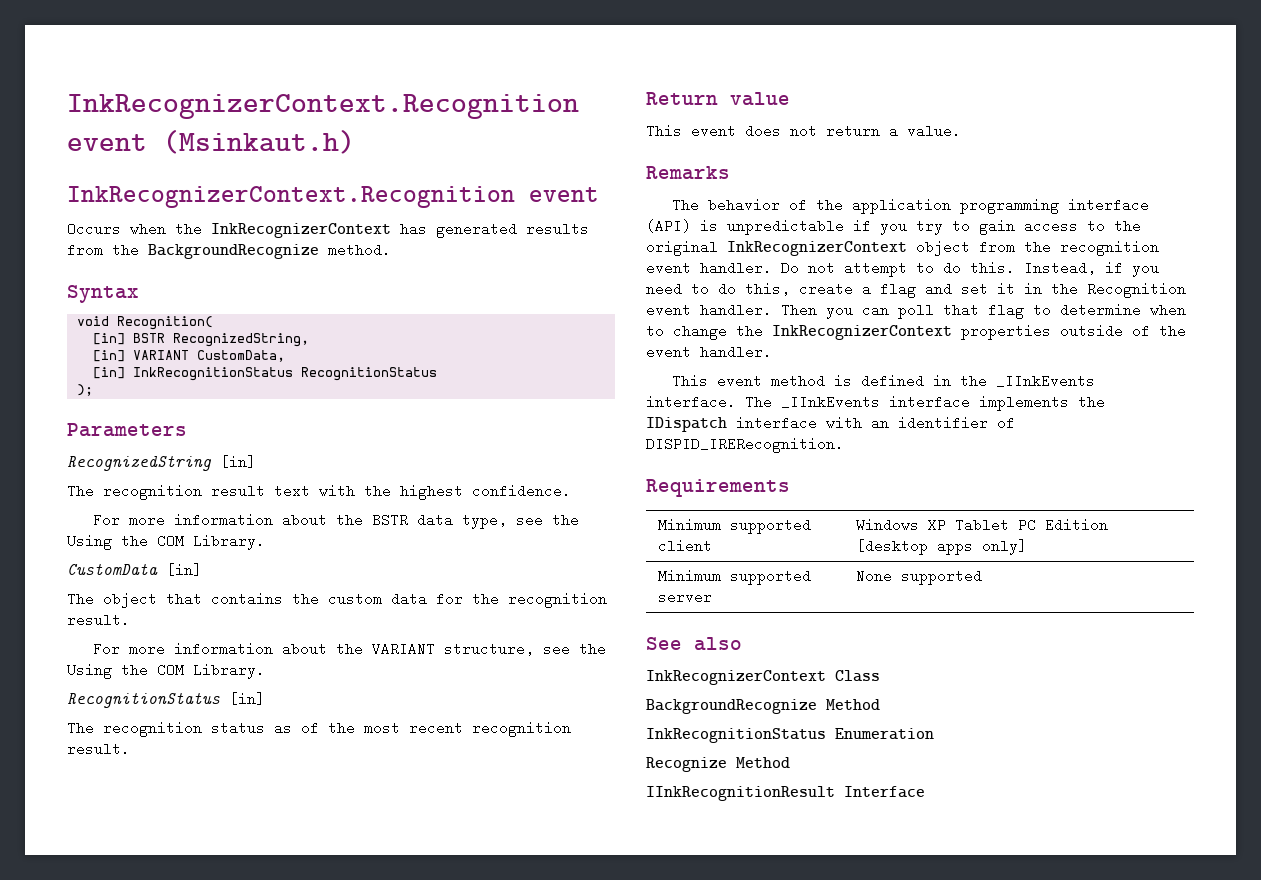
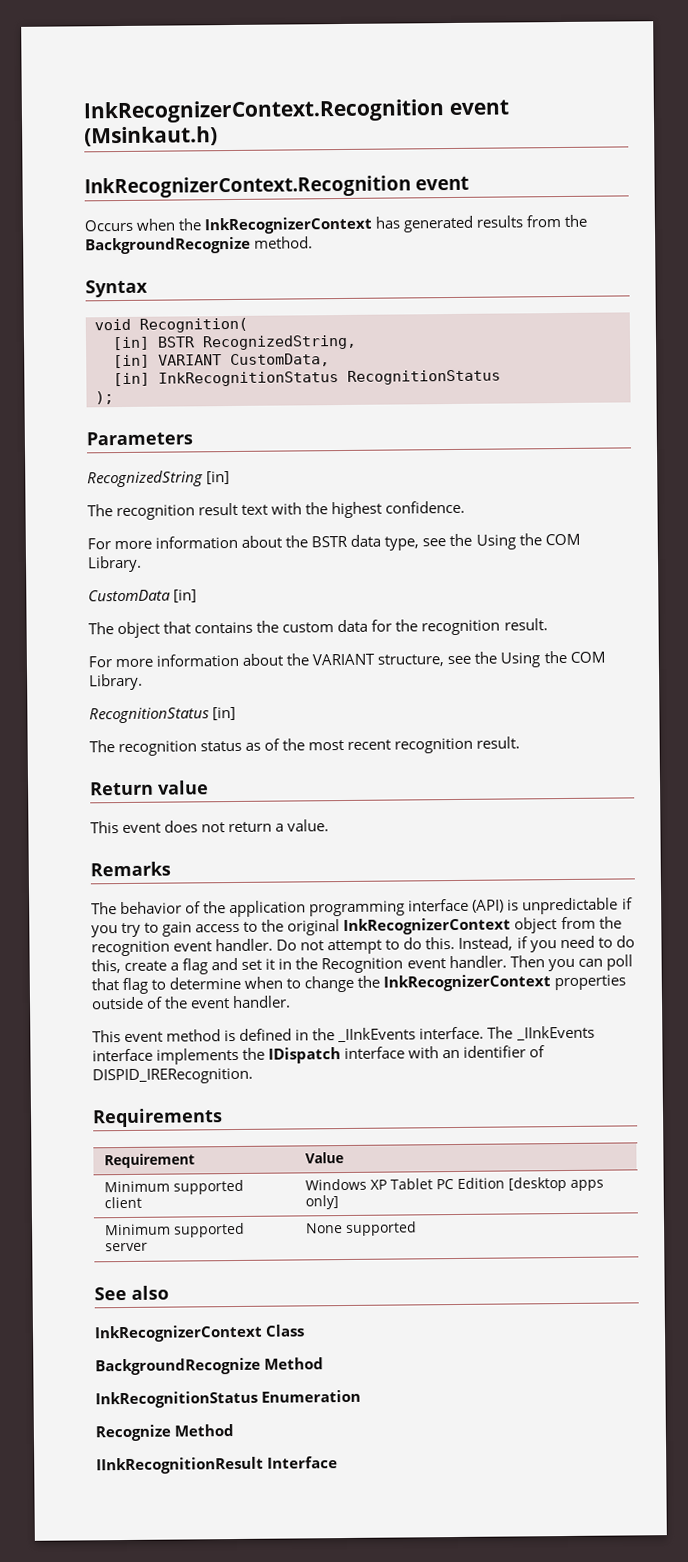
(790, 488) none -> [104,1153,196,1169] [305,1152,345,1164] // Requirement | Value

